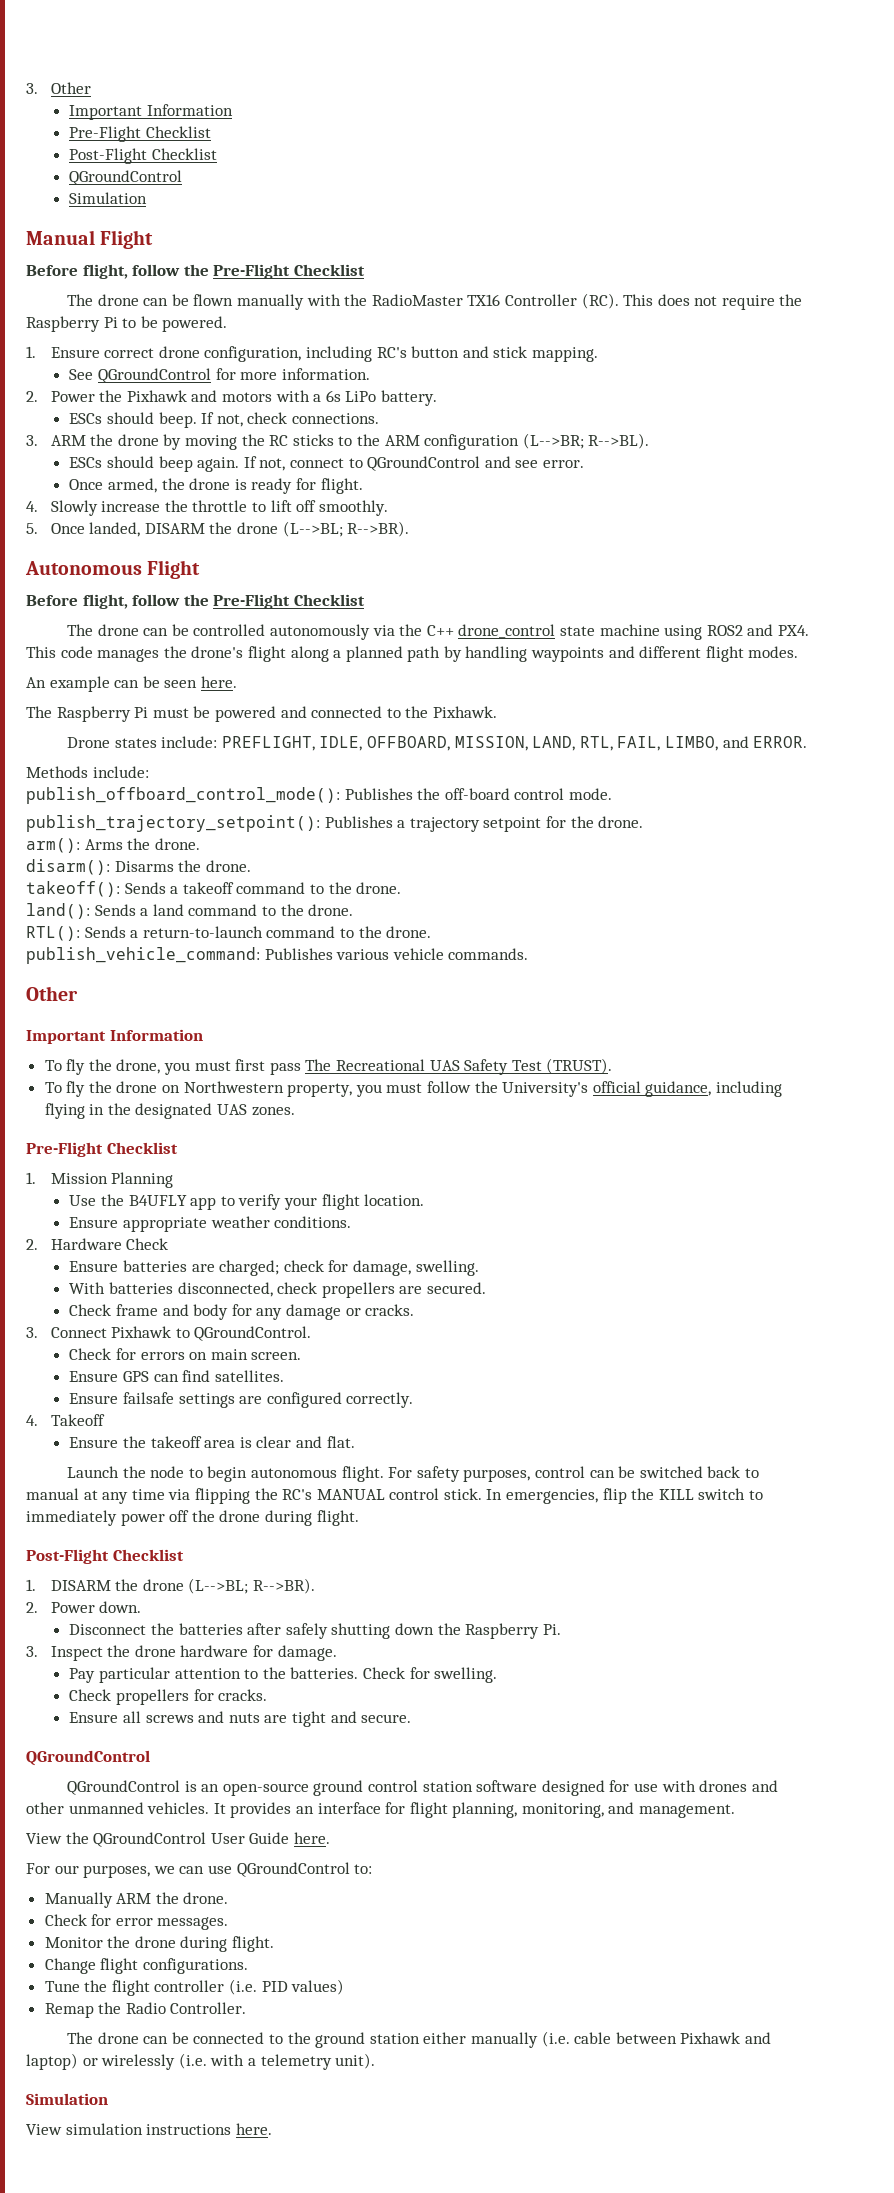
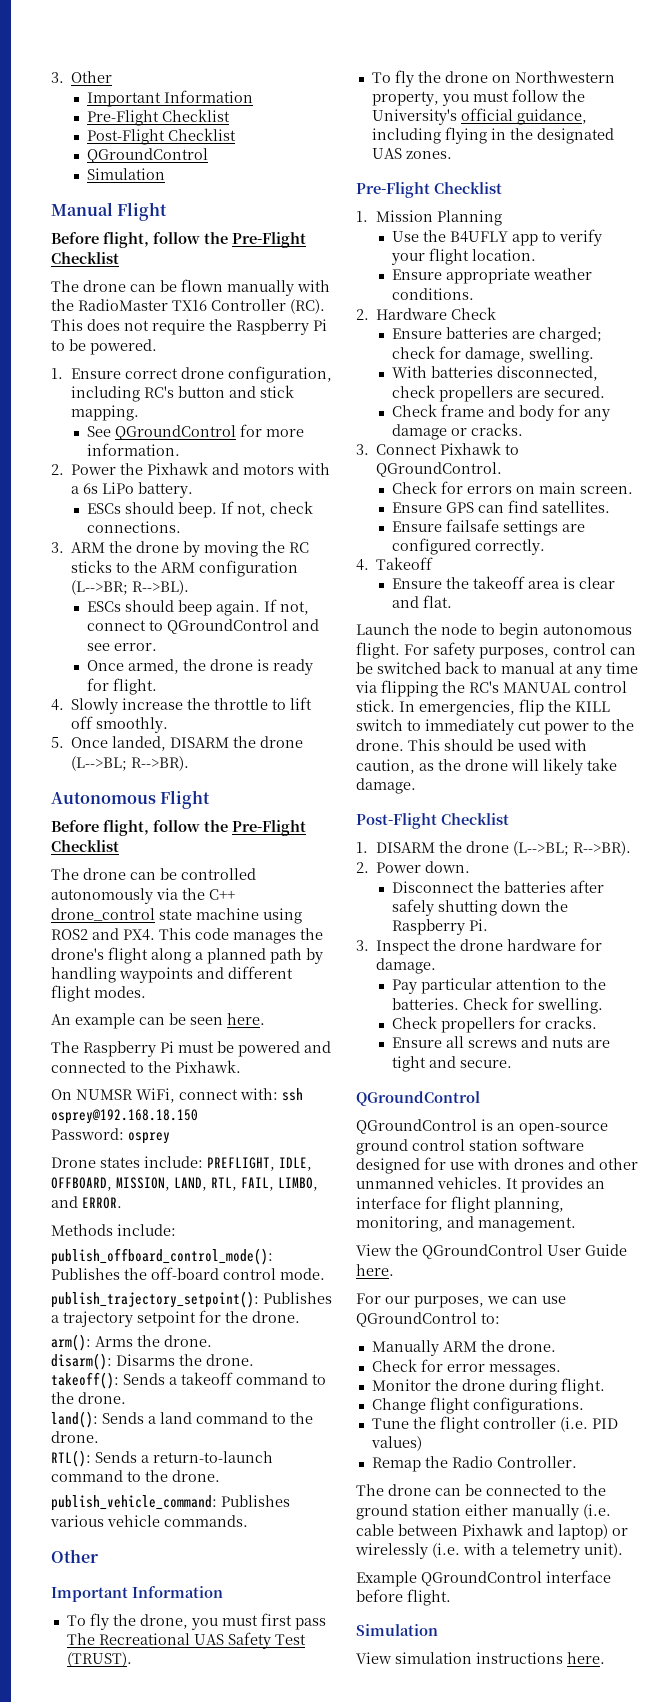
(497, 712) none -> [51,1088,303,1103] [51,1109,198,1124] [51,1128,170,1144] // On NUMSR WiFi, connect with: ssh osprey@192.168.18.150 // Password: osprey
[120,1510,359,1526] power off the drone during flight. -> [518,719,634,735] [356,739,587,751] [356,758,617,775] [356,778,416,794] cut power to the drone. This should be used with caution, as the drone will likely take damage.
(376, 2061) none -> [356,1570,611,1587] [356,1589,451,1606] // Example QGroundControl interface before flight.

